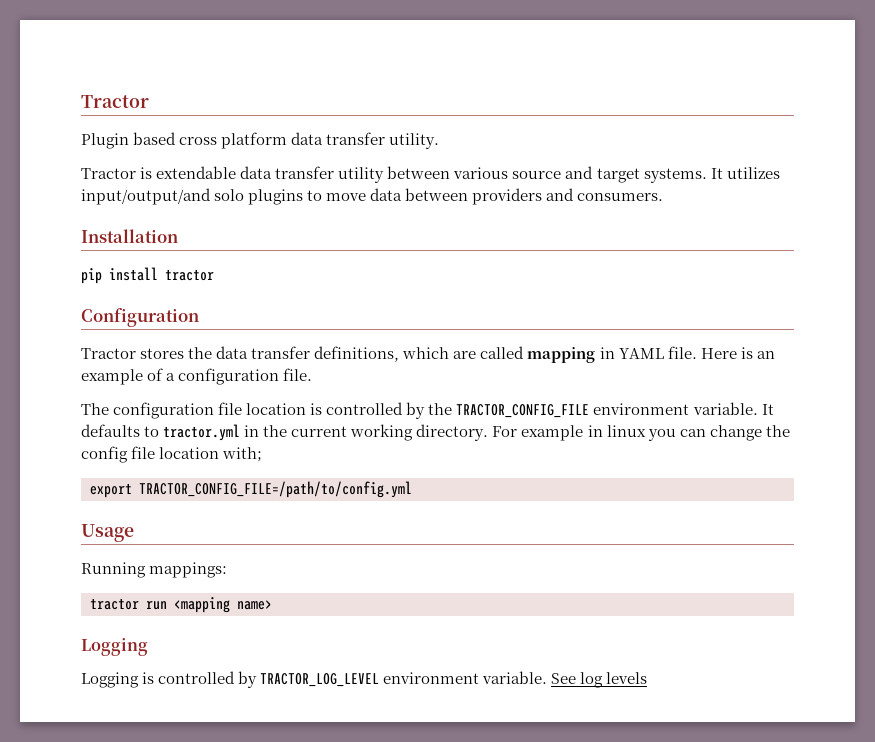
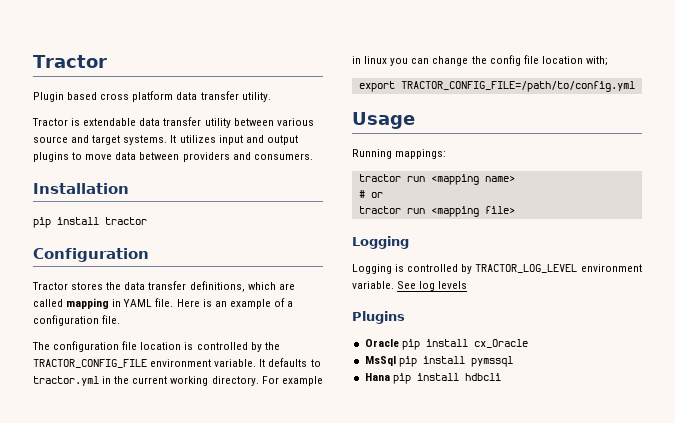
[81,188,245,205] input/output/and solo -> [218,135,298,145] input and output
(272, 605) none -> [358,190,383,198] [358,206,515,217] // # or // tractor run <mapping file>
(648, 678) none -> [352,311,405,324] [364,339,528,350] [364,356,513,367] [364,373,501,384] // Plugins // Oracle pip install cx_Oracle // MsSql pip install pymssql // Hana pip install hdbcli

